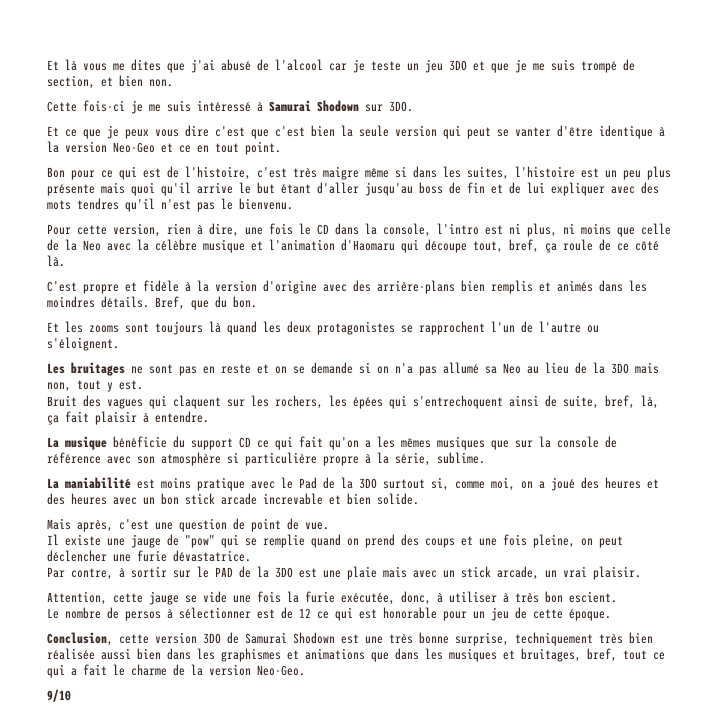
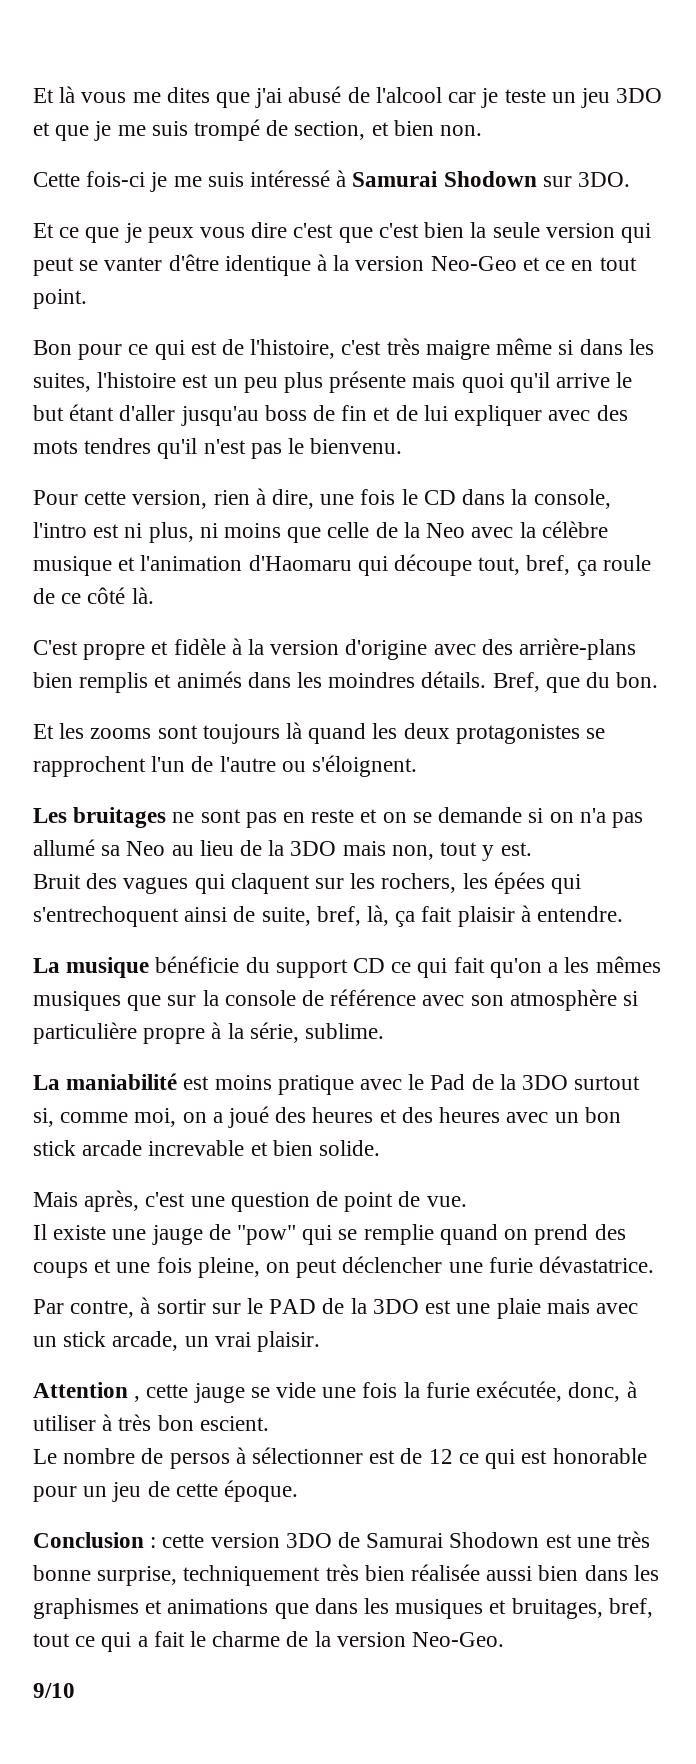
[47,591,107,605] Attention, -> [33,1382,141,1402] Attention ,
[47,632,113,646] Conclusion, -> [33,1532,157,1548] Conclusion :

